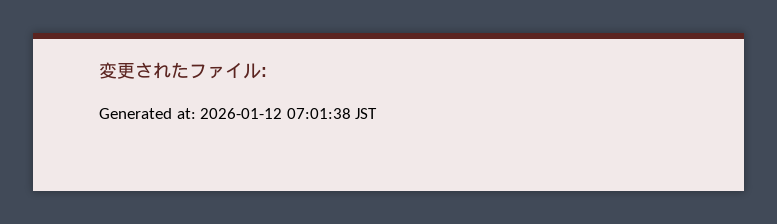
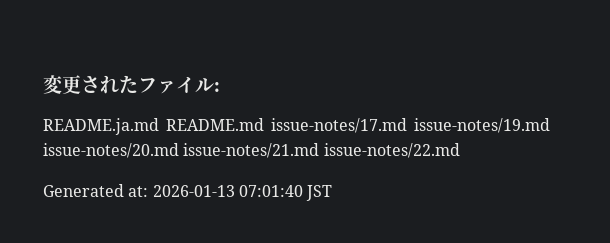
(267, 72) none -> [43,118,550,135] [43,143,460,158] // README.ja.md README.md issue-notes/17.md issue-notes/19.md issue-notes/20.md issue-notes/21.md issue-notes/22.md
[200,108,351,119] 2026-01-12 07:01:38 -> [152,185,303,197] 2026-01-13 07:01:40

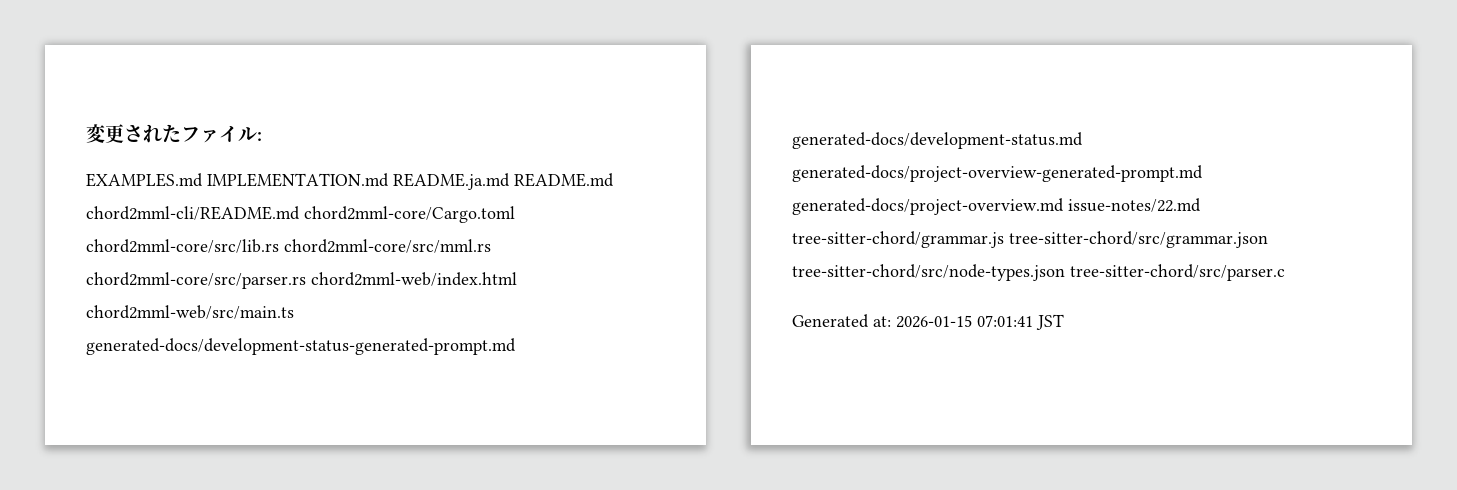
[43,118,550,135] [43,143,460,158] README.ja.md README.md issue-notes/17.md issue-notes/19.md issue-notes/20.md issue-notes/21.md issue-notes/22.md -> [86,173,614,190] [86,206,515,223] [86,239,491,253] [86,272,517,289] [86,305,294,319] [86,338,516,355] [792,132,1083,149] [792,165,1203,182] [792,198,1201,215] [792,231,1268,248] [792,264,1285,281] EXAMPLES.md IMPLEMENTATION.md README.ja.md README.md chord2mml-cli/README.md chord2mml-core/Cargo.toml chord2mml-core/src/lib.rs chord2mml-core/src/mml.rs chord2mml-core/src/parser.rs chord2mml-web/index.html chord2mml-web/src/main.ts generated-docs/development-status-generated-prompt.md generated-docs/development-status.md generated-docs/project-overview-generated-prompt.md generated-docs/project-overview.md issue-notes/22.md tree-sitter-chord/grammar.js tree-sitter-chord/src/grammar.json tree-sitter-chord/src/node-types.json tree-sitter-chord/src/parser.c
[152,185,303,197] 2026-01-13 07:01:40 -> [896,315,1033,328] 2026-01-15 07:01:41

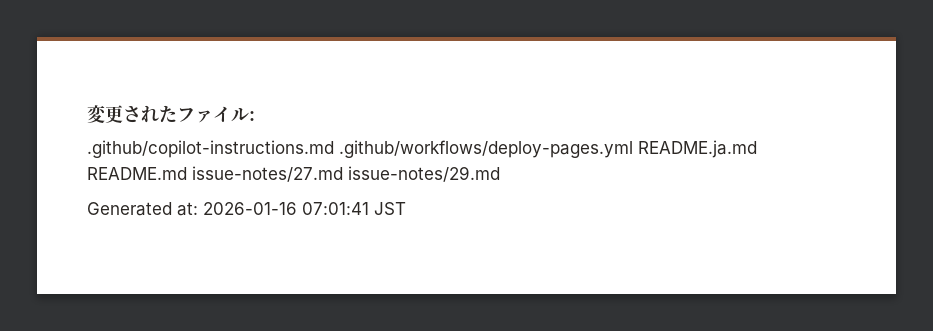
[86,173,614,190] [86,206,515,223] [86,239,491,253] [86,272,517,289] [86,305,294,319] [86,338,516,355] [792,132,1083,149] [792,165,1203,182] [792,198,1201,215] [792,231,1268,248] [792,264,1285,281] EXAMPLES.md IMPLEMENTATION.md README.ja.md README.md chord2mml-cli/README.md chord2mml-core/Cargo.toml chord2mml-core/src/lib.rs chord2mml-core/src/mml.rs chord2mml-core/src/parser.rs chord2mml-web/index.html chord2mml-web/src/main.ts generated-docs/development-status-generated-prompt.md generated-docs/development-status.md generated-docs/project-overview-generated-prompt.md generated-docs/project-overview.md issue-notes/22.md tree-sitter-chord/grammar.js tree-sitter-chord/src/grammar.json tree-sitter-chord/src/node-types.json tree-sitter-chord/src/parser.c -> [87,140,757,158] [87,166,500,182] .github/copilot-instructions.md .github/workflows/deploy-pages.yml README.ja.md README.md issue-notes/27.md issue-notes/29.md
[896,315,972,328] 2026-01-15 -> [203,202,297,215] 2026-01-16

